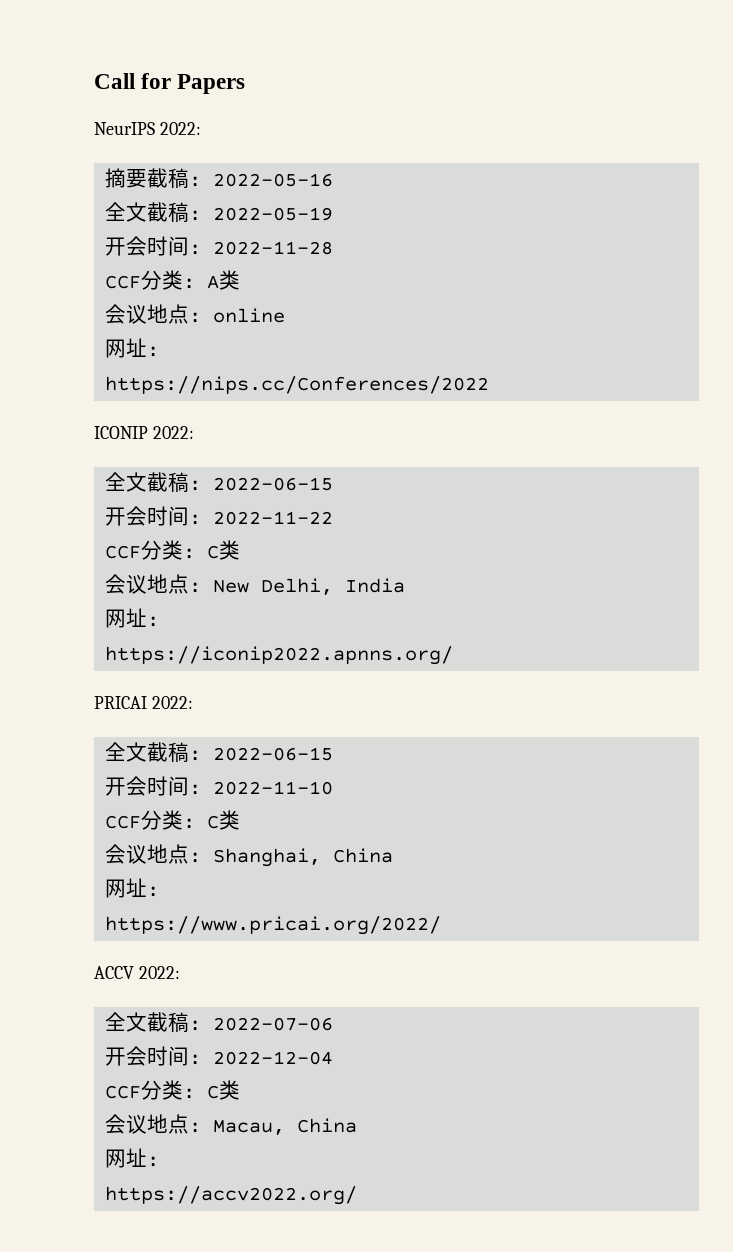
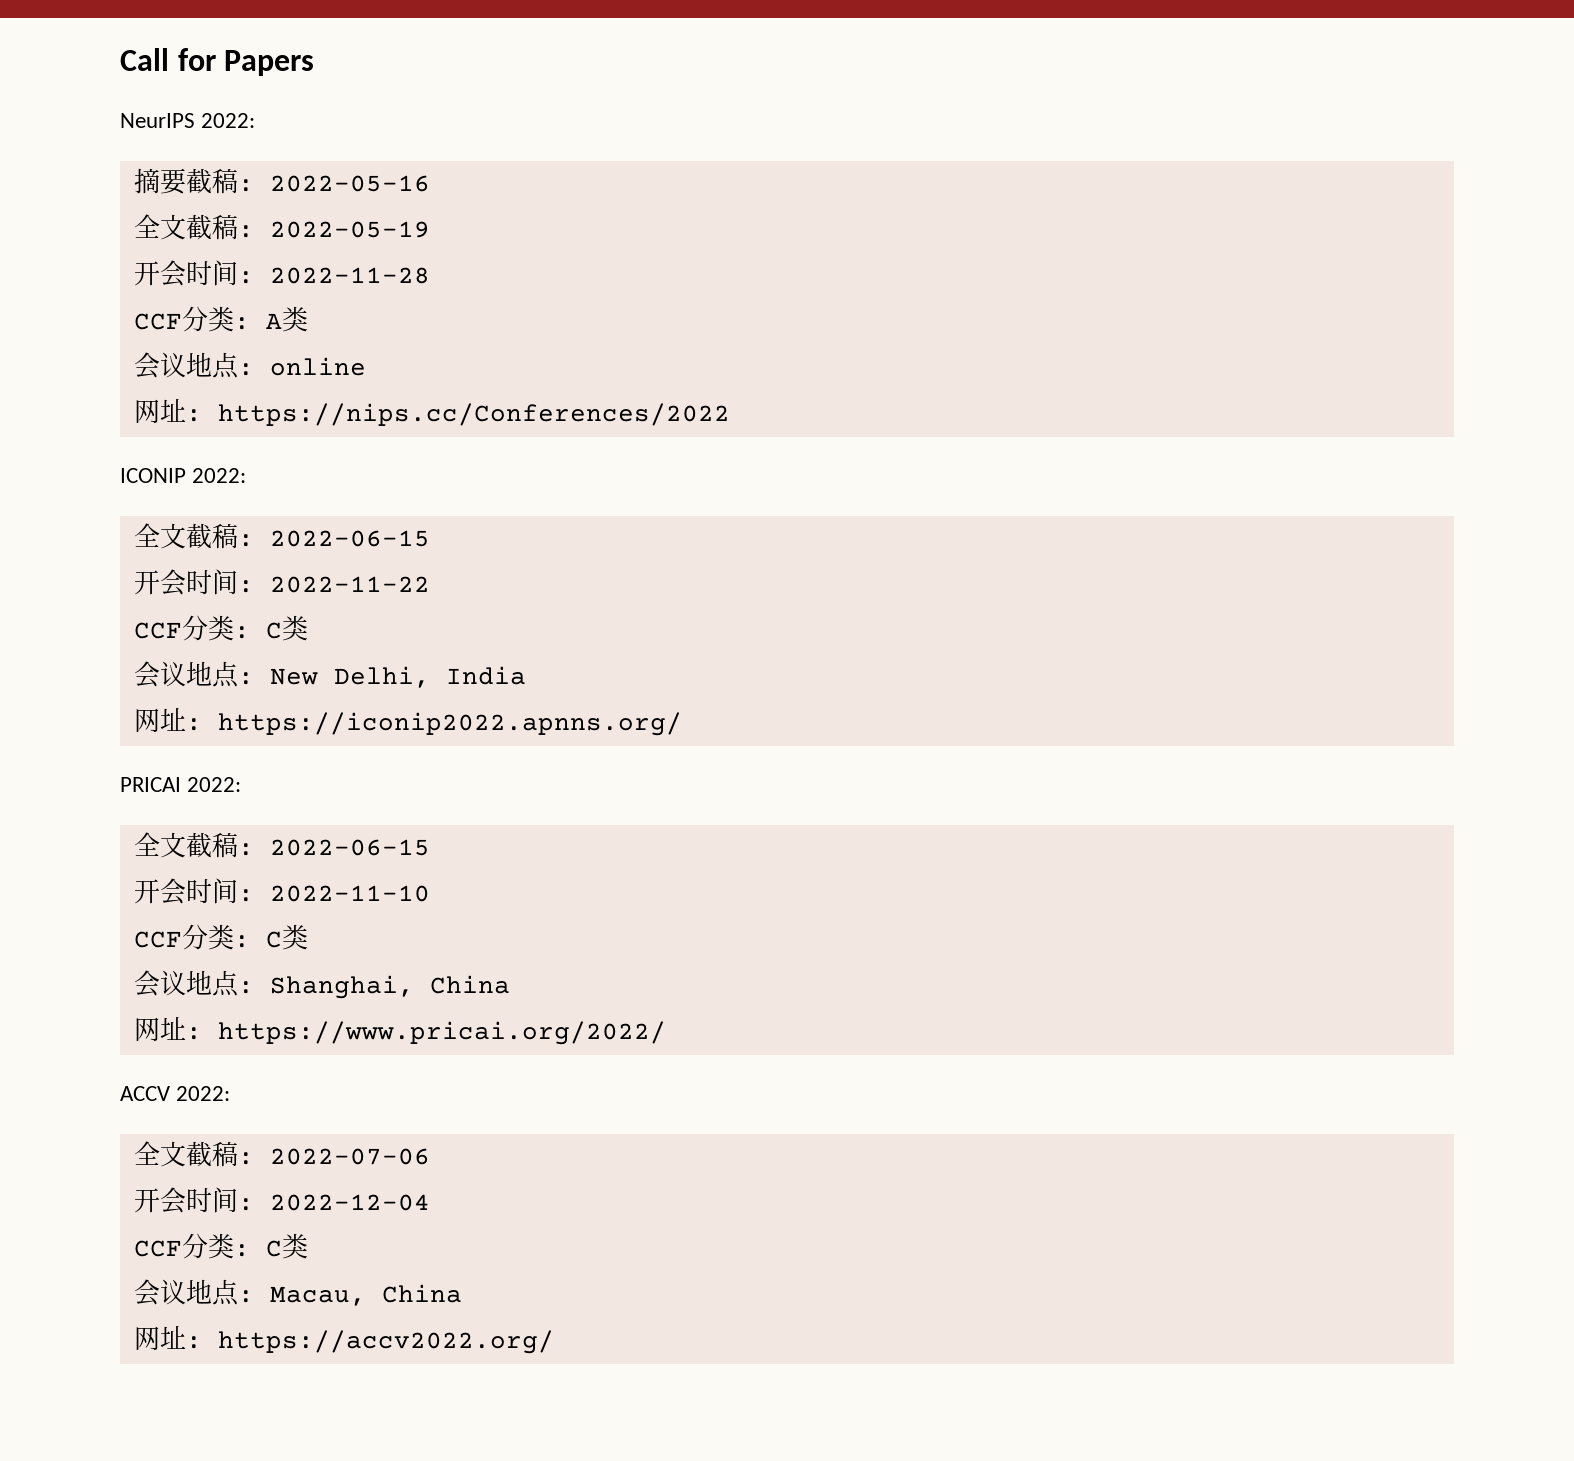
(159, 351) // -> (202, 415) none
(159, 621) // -> (202, 724) none
(159, 891) // -> (202, 1033) none
(159, 1161) // -> (202, 1342) none

